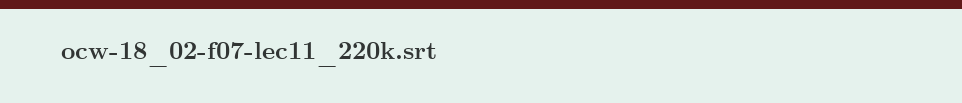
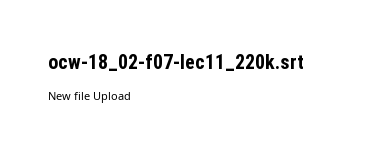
(437, 54) none -> [48,92,131,103] // New file Upload

